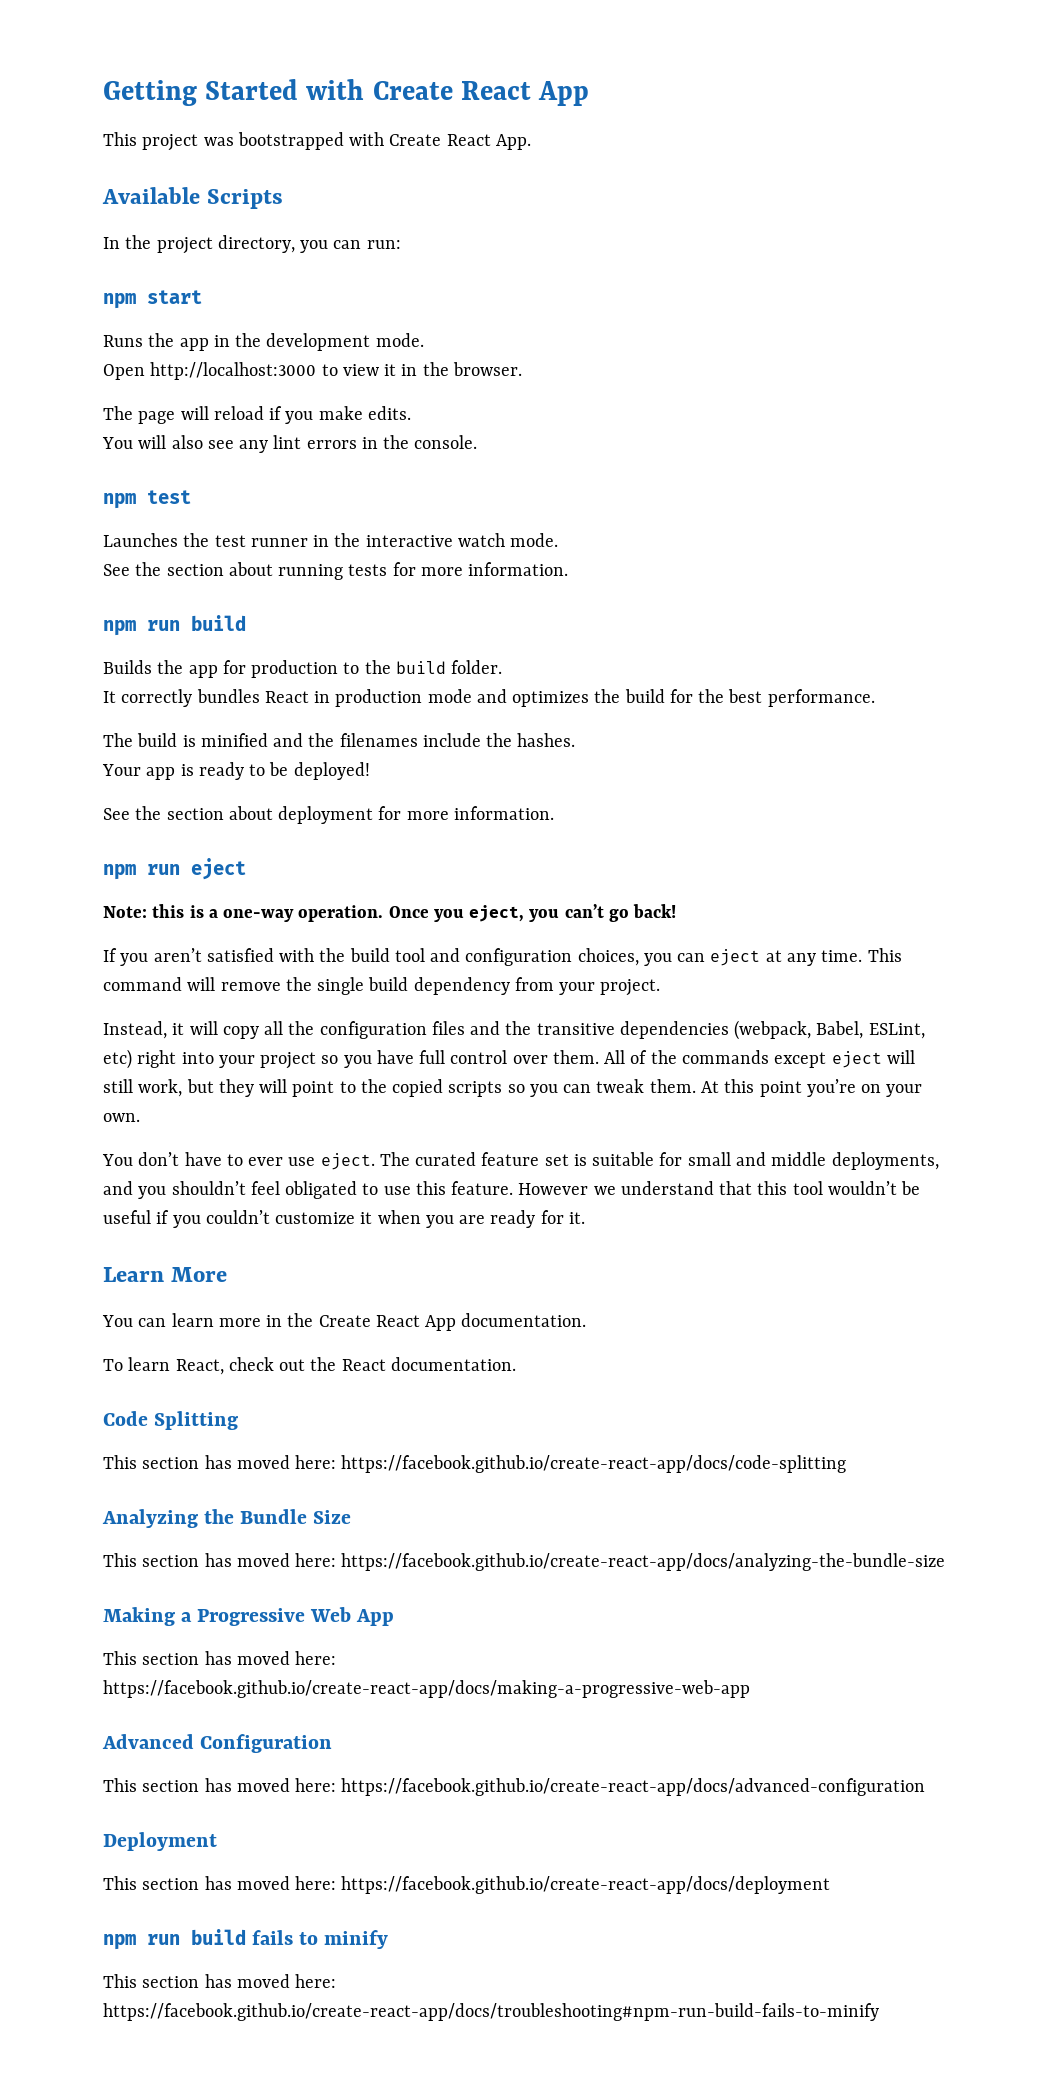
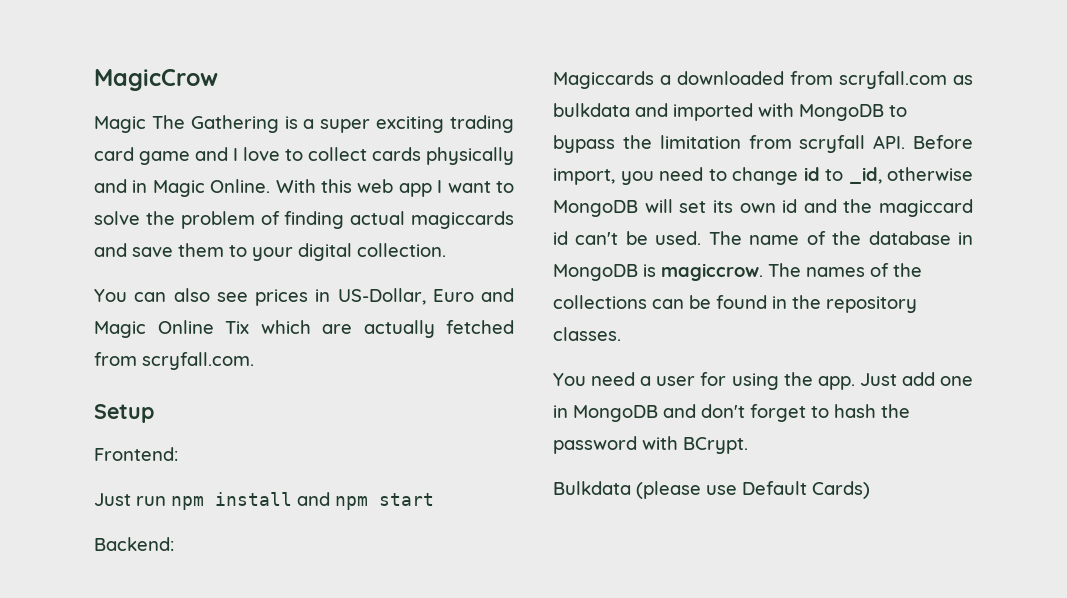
[103,79,590,106] [103,132,531,151] [102,187,284,209] [103,235,401,254] [103,290,202,309] [103,333,424,351] [103,362,522,380] [103,406,411,424] [102,435,478,453] [103,490,191,509] [103,533,559,547] [103,562,569,580] [103,615,246,636] [103,660,503,678] [103,689,875,707] [103,733,576,747] [102,762,370,780] [103,806,554,824] [103,858,246,880] [103,904,677,922] [103,948,902,966] [103,977,661,996] [103,1020,925,1040] [103,1049,915,1069] [103,1079,923,1097] [103,1113,140,1122] [102,1152,939,1170] [103,1181,921,1199] [103,1210,585,1228] [103,1267,228,1282] [102,1313,587,1331] [103,1357,516,1375] [103,1411,239,1430] [103,1455,847,1473] [102,1509,352,1528] [103,1553,946,1571] [103,1607,395,1626] [103,1651,337,1665] [103,1680,750,1698] [102,1734,333,1753] [103,1778,926,1796] [103,1832,217,1851] [103,1876,831,1894] [103,1929,389,1950] [103,1974,337,1988] [103,2003,879,2021] Getting Started with Create React App // This project was bootstrapped with Create React App. // Available Scripts // In the project directory, you can run: // npm start // Runs the app in the development mode. // Open http://localhost:3000 to view it in the browser. // The page will reload if you make edits. // You will also see any lint errors in the console. // npm test // Launches the test runner in the interactive watch mode. // See the section about running tests for more information. // npm run build // Builds the app for production to the build folder. // It correctly bundles React in production mode and optimizes the build for the best performance. // The build is minified and the filenames include the hashes. // Your app is ready to be deployed! // See the section about deployment for more information. // npm run eject // Note: this is a one-way operation. Once you eject, you can’t go back! // If you aren’t satisfied with the build tool and configuration choices, you can eject at any time. This command will remove the single build dependency from your project. // Instead, it will copy all the configuration files and the transitive dependencies (webpack, Babel, ESLint, etc) right into your project so you have full control over them. All of the commands except eject will still work, but they will point to the copied scripts so you can tweak them. At this point you’re on your own. // You don’t have to ever use eject. The curated feature set is suitable for small and middle deployments, and you shouldn’t feel obligated to use this feature. However we understand that this tool wouldn’t be useful if you couldn’t customize it when you are ready for it. // Learn More // You can learn more in the Create React App documentation. // To learn React, check out the React documentation. // Code Splitting // This section has moved here: https://facebook.github.io/create-react-app/docs/code-splitting // Analyzing the Bundle Size // This section has moved here: https://facebook.github.io/create-react-app/docs/analyzing-the-bundle-size // Making a Progressive Web App // This section has moved here: https://facebook.github.io/create-react-app/docs/making-a-progressive-web-app // Advanced Configuration // This section has moved here: https://facebook.github.io/create-react-app/docs/advanced-configuration // Deployment // This section has moved here: https://facebook.github.io/create-react-app/docs/deployment // npm run build fails to minify // This section has moved here: https://facebook.github.io/create-react-app/docs/troubleshooting#npm-run-build-fails-to-minify -> [94,69,218,91] [94,115,514,133] [94,147,514,165] [94,179,514,197] [94,211,514,229] [94,243,446,261] [94,288,514,306] [94,320,514,338] [94,352,254,370] [94,404,154,423] [94,447,178,461] [94,492,434,510] [94,537,174,551] [553,71,973,89] [553,103,907,121] [553,135,973,153] [553,167,973,185] [553,199,973,217] [553,231,973,245] [553,263,922,281] [553,295,917,313] [553,327,621,341] [553,372,973,390] [553,404,910,422] [553,436,748,454] [553,481,870,499] MagicCrow // Magic The Gathering is a super exciting trading card game and I love to collect cards physically and in Magic Online. With this web app I want to solve the problem of finding actual magiccards and save them to your digital collection. // You can also see prices in US-Dollar, Euro and Magic Online Tix which are actually fetched from scryfall.com. // Setup // Frontend: // Just run npm install and npm start // Backend: // Magiccards a downloaded from scryfall.com as bulkdata and imported with MongoDB to bypass the limitation from scryfall API. Before import, you need to change id to _id, otherwise MongoDB will set its own id and the magiccard id can't be used. The name of the database in MongoDB is magiccrow. The names of the collections can be found in the repository classes. // You need a user for using the app. Just add one in MongoDB and don't forget to hash the password with BCrypt. // Bulkdata (please use Default Cards)

